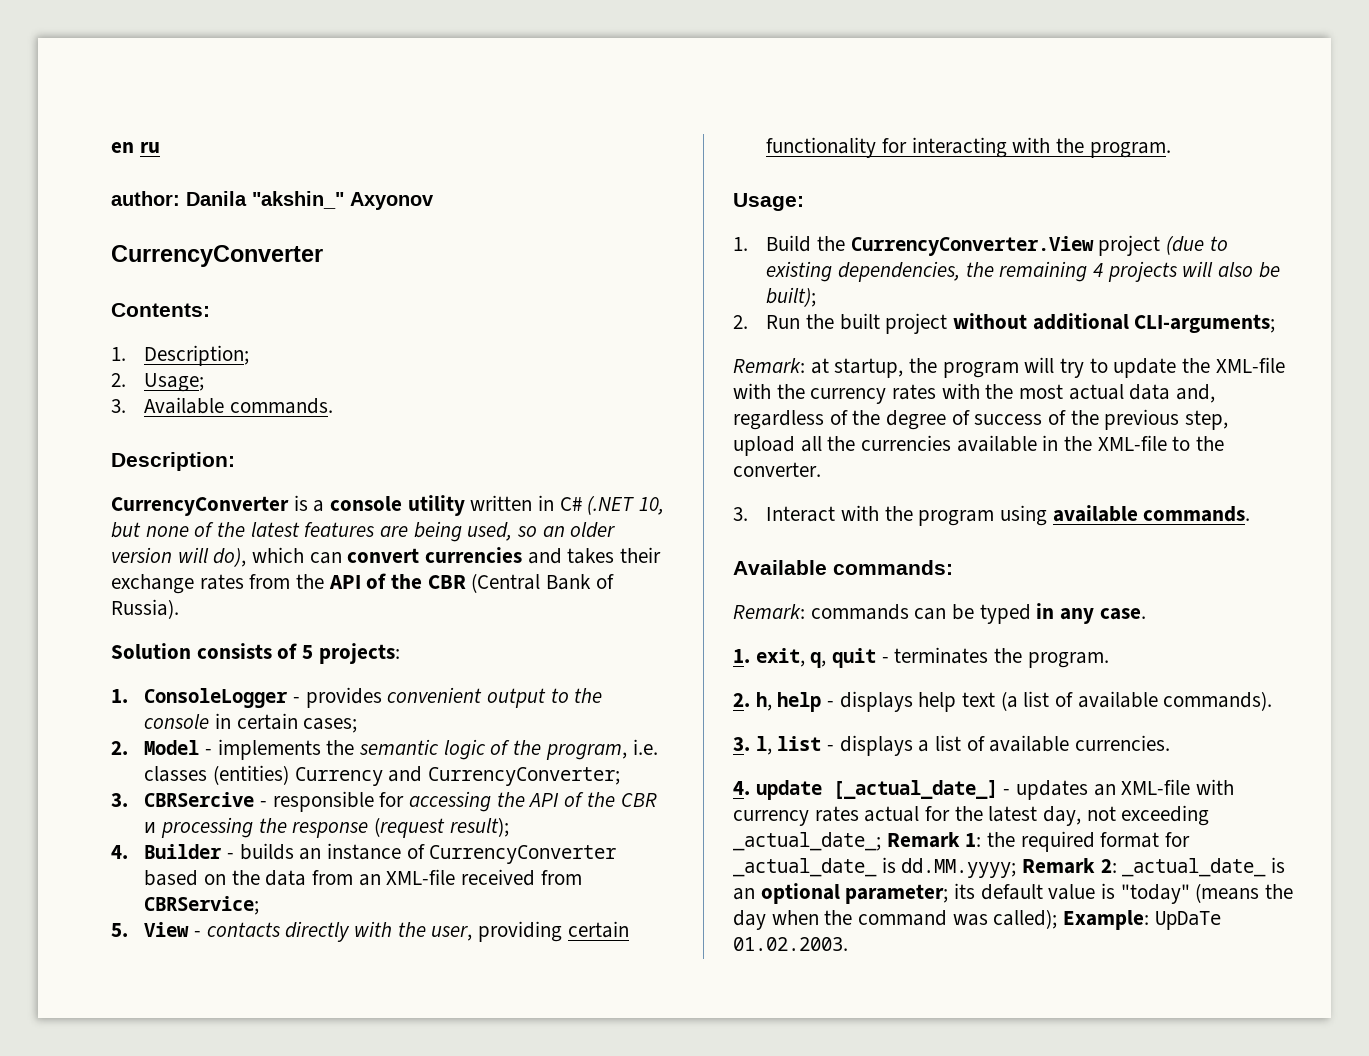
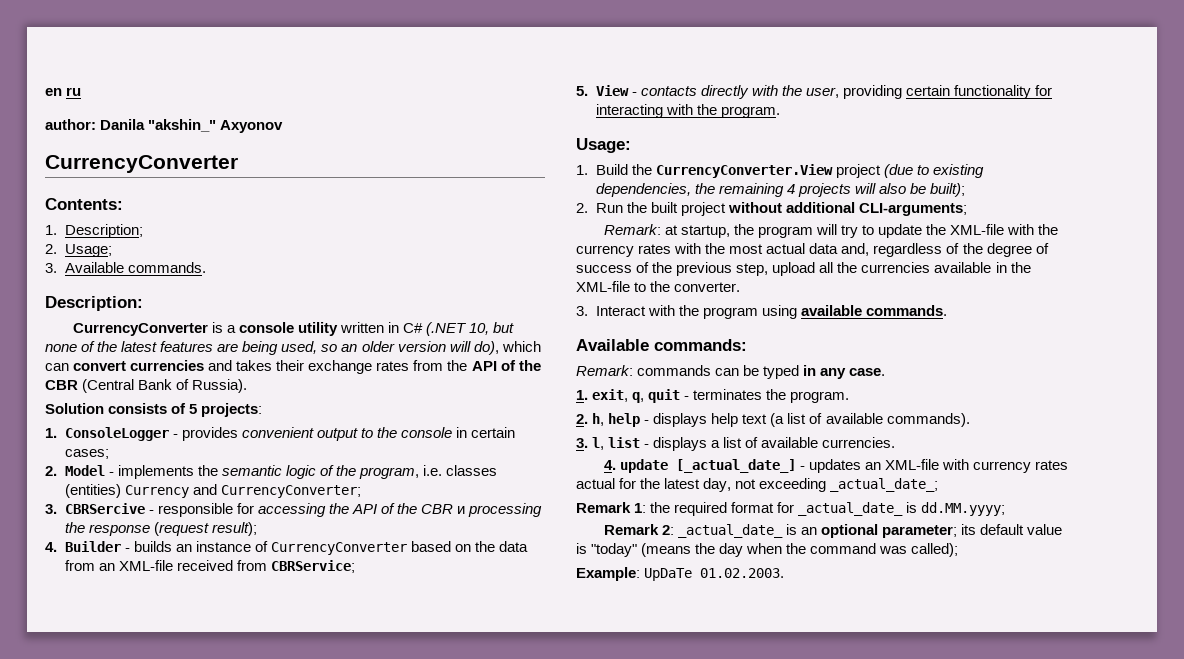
(881, 841) none -> (939, 485) //
(1017, 868) none -> (1006, 509) //
(1058, 919) none -> (959, 550) //

